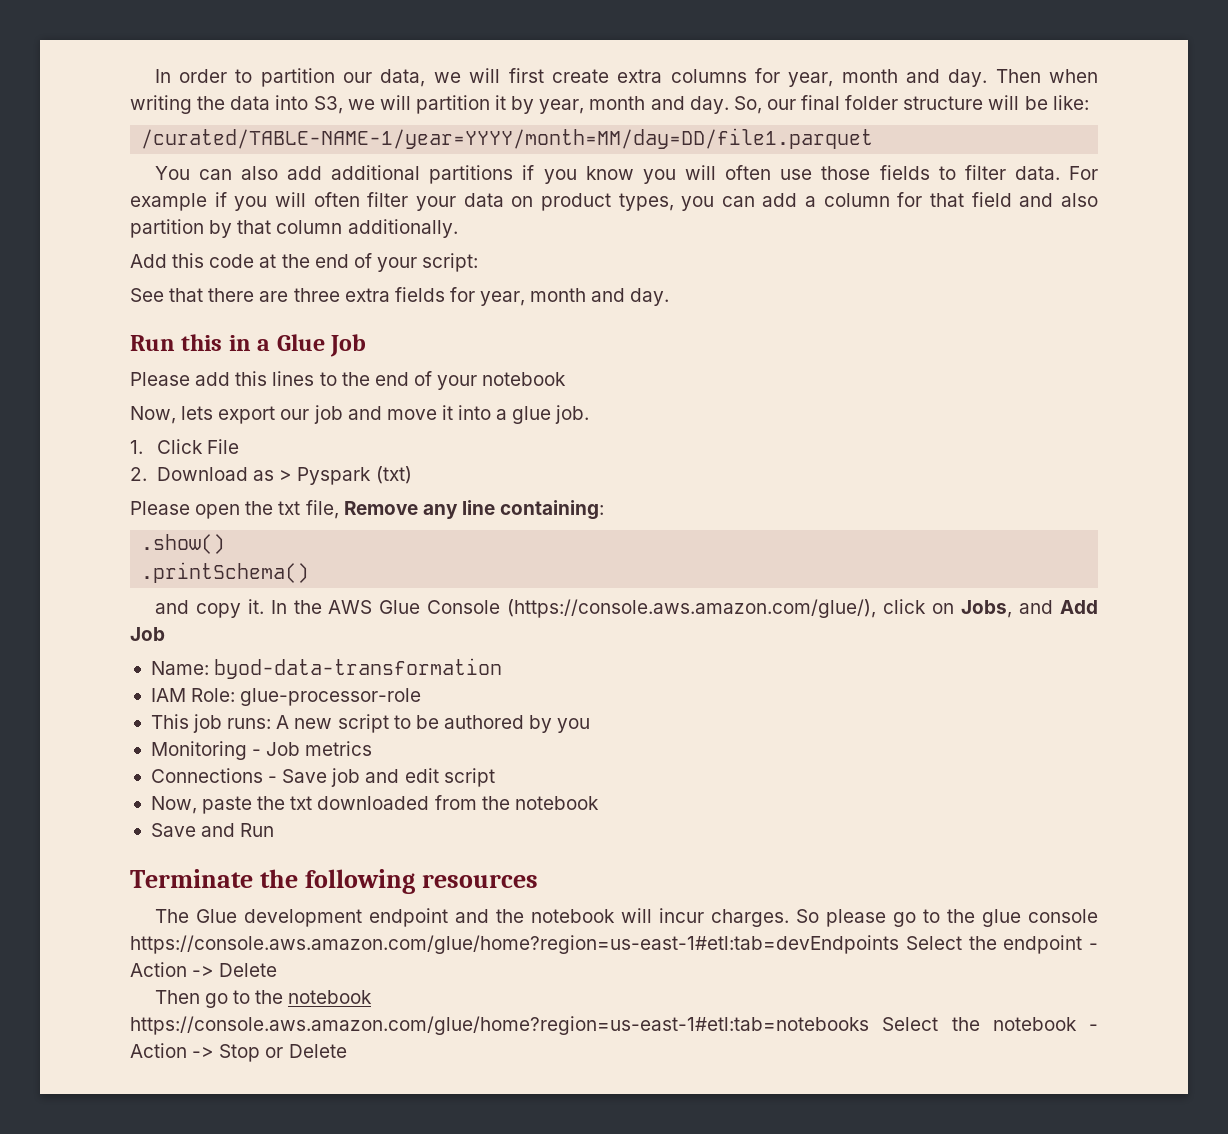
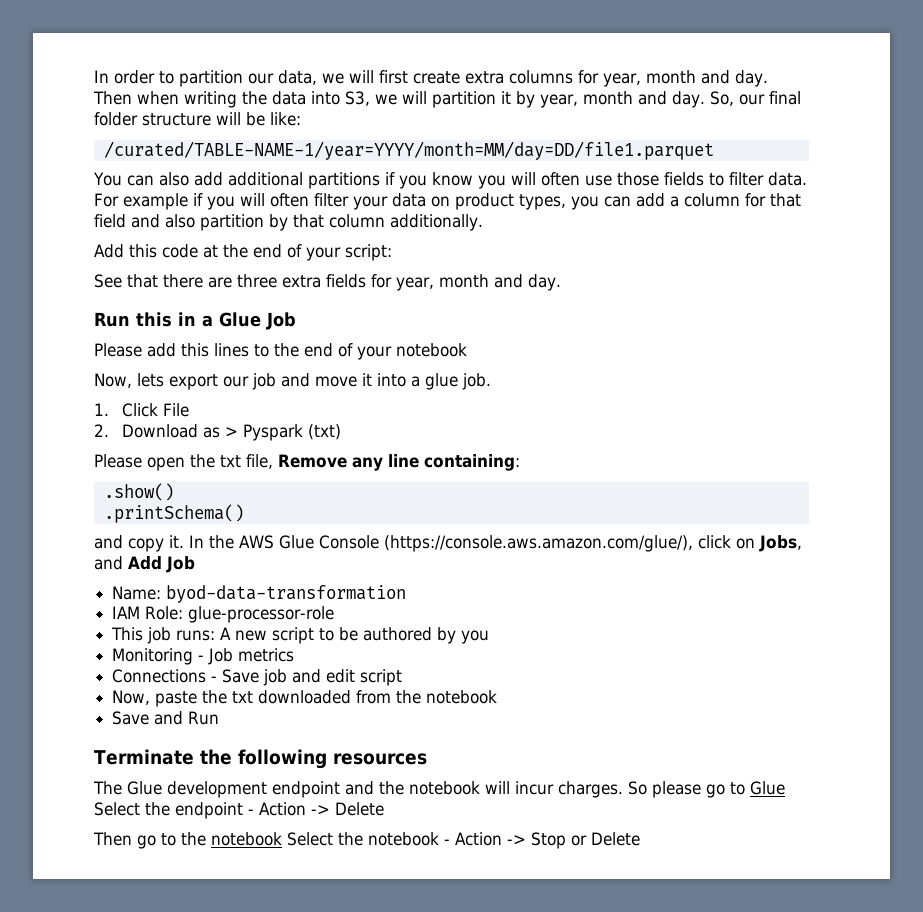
[946,909,1098,927] [130,935,899,954] the glue console https://console.aws.amazon.com/glue/home?region=us-east-1#etl:tab=devEndpoints -> [750,781,785,795] Glue
[130,1016,869,1035] https://console.aws.amazon.com/glue/home?region=us-east-1#etl:tab=notebooks -> (282, 839) none

